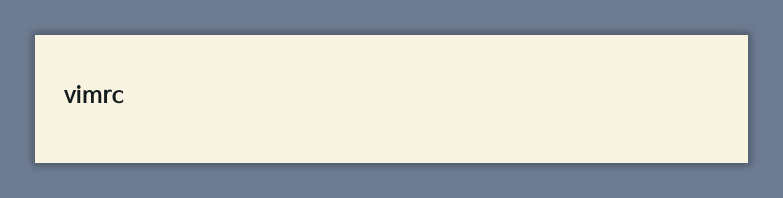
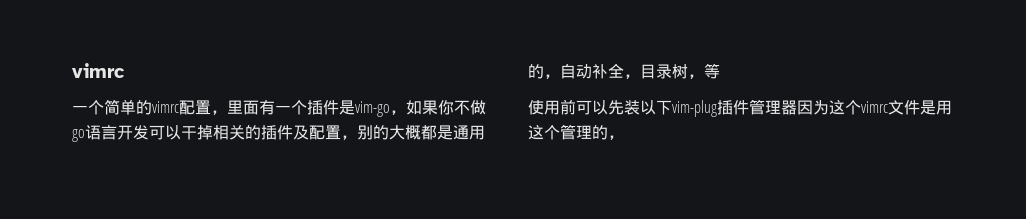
[63,85,124,104] vimrc -> [72,63,125,78] [72,99,486,117] [72,125,485,142] [528,63,720,79] [528,99,952,117] [528,124,624,140] vimrc // 一个简单的vimrc配置，里面有一个插件是vim-go，如果你不做go语言开发可以干掉相关的插件及配置，别的大概都是通用的，自动补全，目录树，等 // 使用前可以先装以下vim-plug插件管理器因为这个vimrc文件是用这个管理的，

